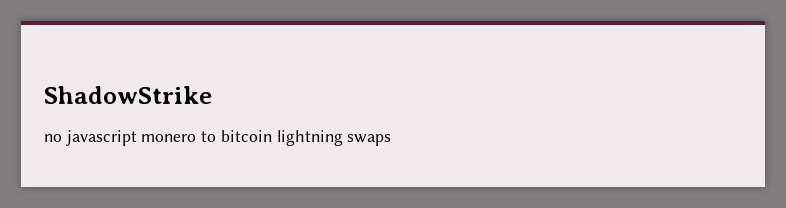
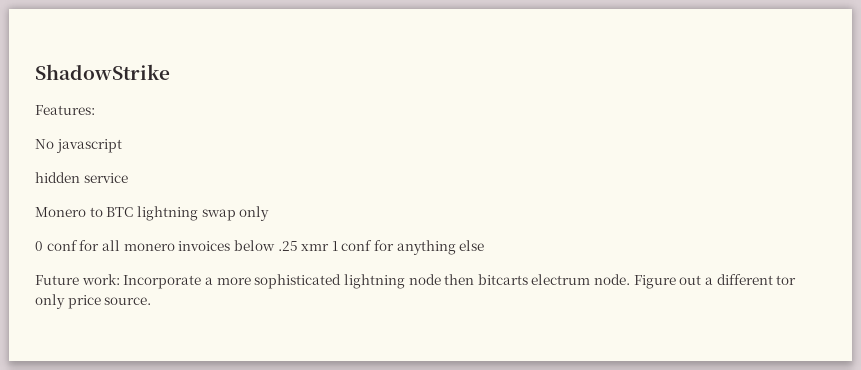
[44,134,62,142] no -> [35,105,95,115] [35,139,54,149] Features: // No
[141,130,392,146] monero to bitcoin lightning swaps -> [35,172,128,183] [35,206,270,221] [35,240,485,255] [35,274,797,289] [35,294,152,309] // hidden service // Monero to BTC lightning swap only // 0 conf for all monero invoices below .25 xmr 1 conf for anything else // Future work: Incorporate a more sophisticated lightning node then bitcarts electrum node. Figure out a different tor only price source.

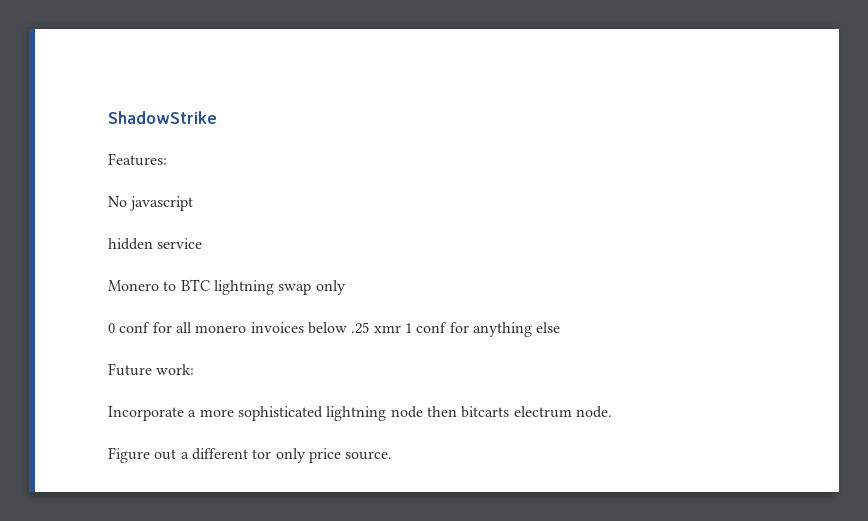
(120, 279) none -> (195, 369) //
(631, 279) none -> (612, 412) //

